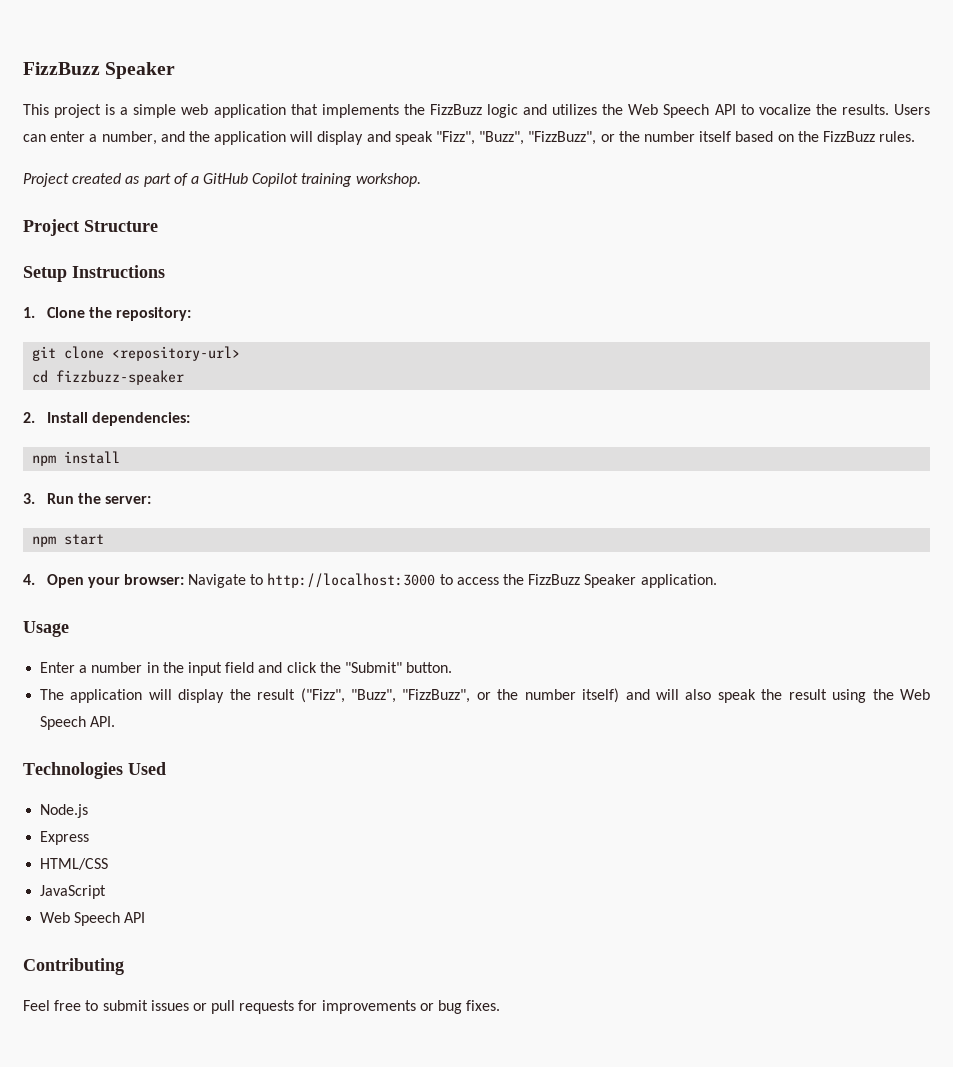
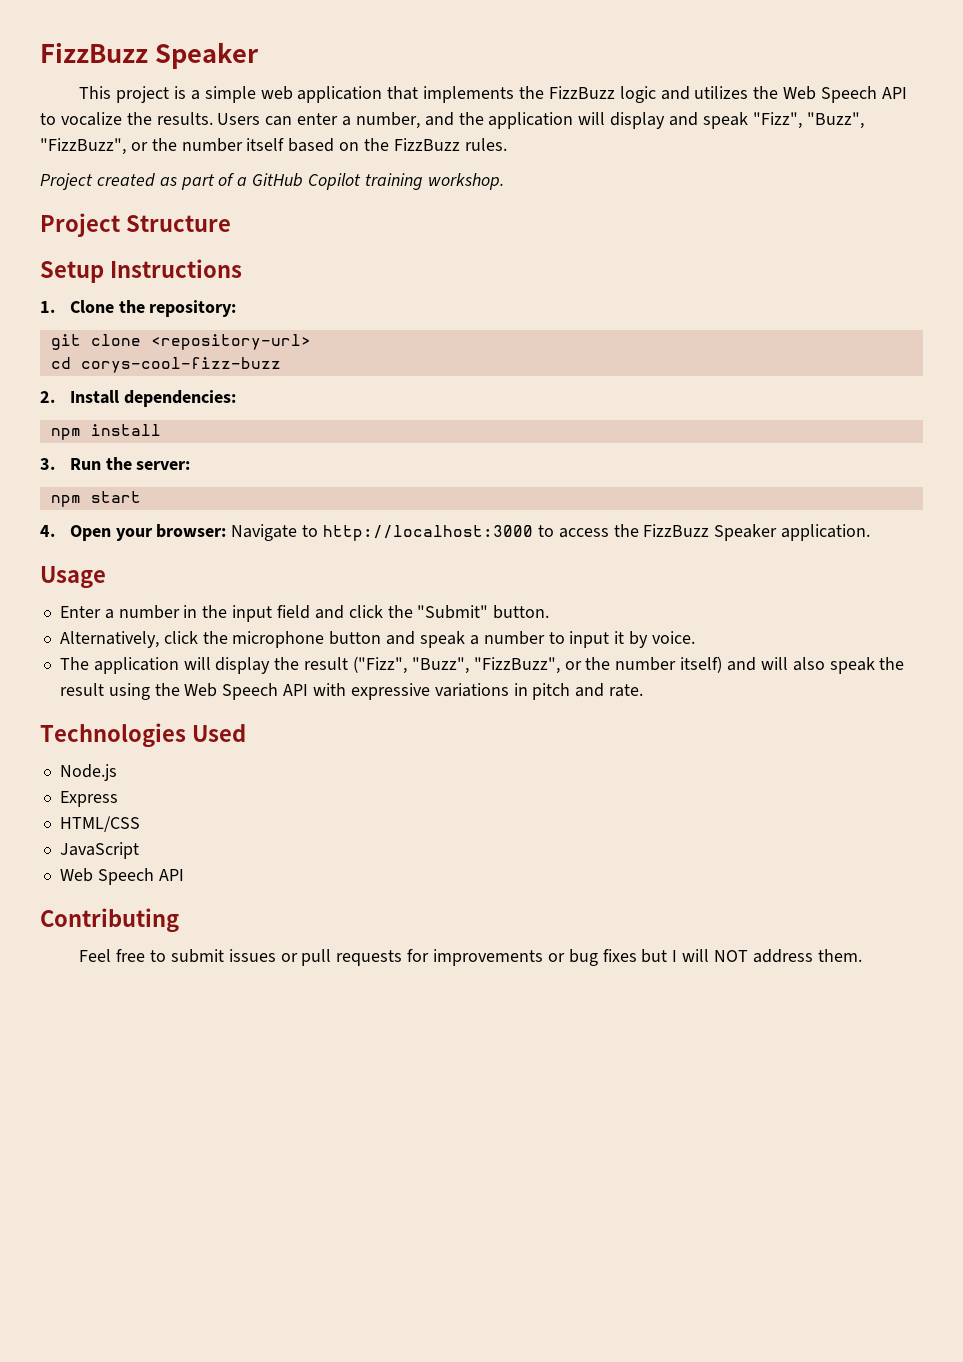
[56,370,185,385] fizzbuzz-speaker -> [80,357,281,373] corys-cool-fizz-buzz
(453, 667) none -> [59,631,695,648] // Alternatively, click the microphone button and speak a number to input it by voice.
[90,716,116,727] API. -> [283,683,644,700] API with expressive variations in pitch and rate.
[466,1000,501,1011] fixes. -> [602,949,862,963] fixes but I will NOT address them.

